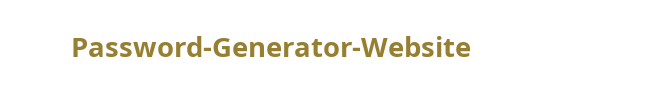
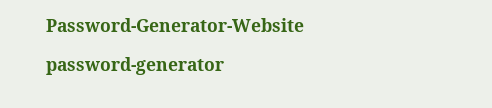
(471, 46) none -> [46,57,224,75] // password-generator

